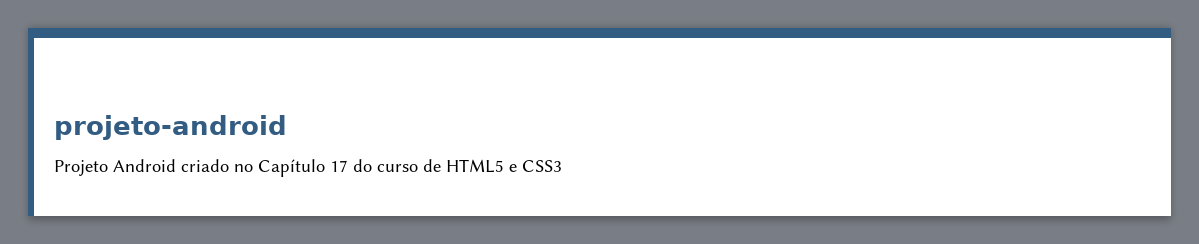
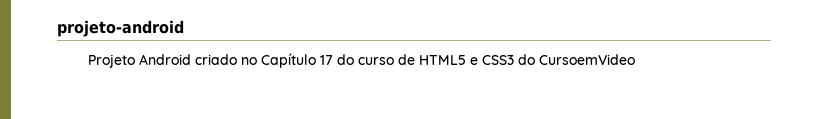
(562, 166) none -> [518,54,636,65] do CursoemVideo

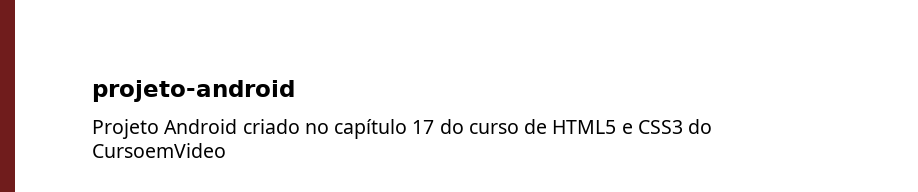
[261,53,317,68] Capítulo -> [334,119,408,139] capítulo

